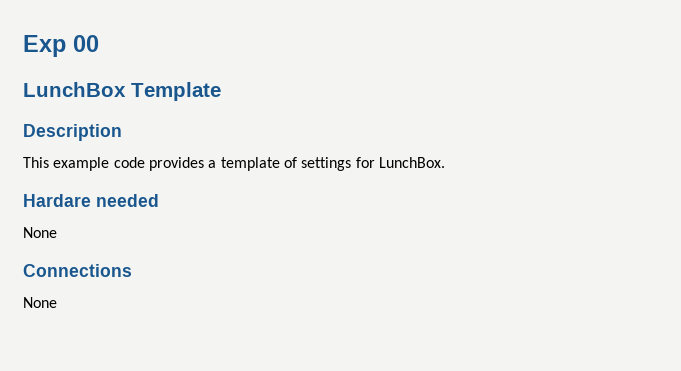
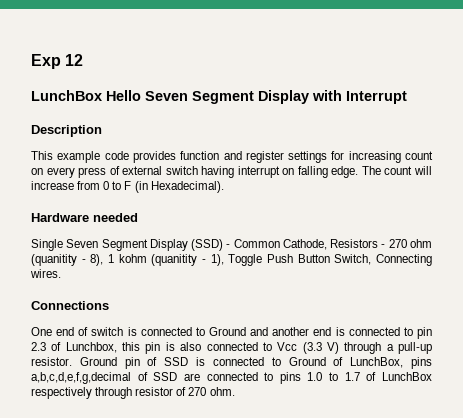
[73,35,99,52] [23,82,221,101] 00 // LunchBox Template -> [65,54,84,66] [31,90,407,104] 12 // LunchBox Hello Seven Segment Display with Interrupt
[208,157,445,171] [23,194,159,207] [23,227,57,238] [23,264,132,277] [23,297,57,308] a template of settings for LunchBox. // Hardare needed // None // Connections // None -> [180,151,434,163] [31,166,433,178] [31,181,224,193] [31,213,138,222] [31,239,432,251] [31,254,432,266] [30,269,61,278] [31,301,109,310] [31,327,433,339] [31,342,432,354] [31,357,432,369] [31,372,432,384] [31,387,235,399] function and register settings for increasing count on every press of external switch having interrupt on falling edge. The count will increase from 0 to F (in Hexadecimal). // Hardware needed // Single Seven Segment Display (SSD) - Common Cathode, Resistors - 270 ohm (quanitity - 8), 1 kohm (quanitity - 1), Toggle Push Button Switch, Connecting wires. // Connections // One end of switch is connected to Ground and another end is connected to pin 2.3 of Lunchbox, this pin is also connected to Vcc (3.3 V) through a pull-up resistor. Ground pin of SSD is connected to Ground of LunchBox, pins a,b,c,d,e,f,g,decimal of SSD are connected to pins 1.0 to 1.7 of LunchBox respectively through resistor of 270 ohm.

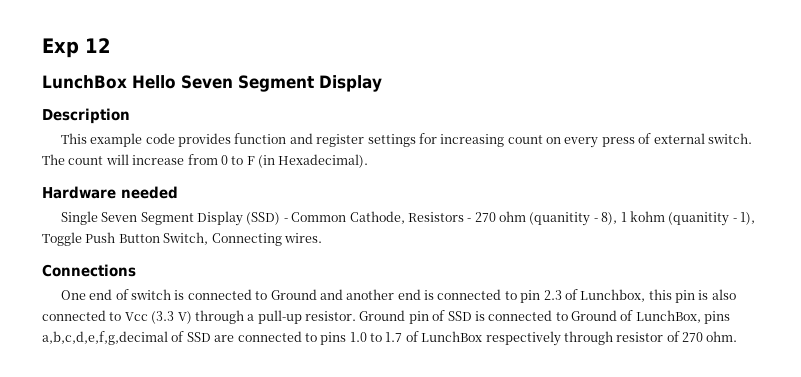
[312,90,407,104] with Interrupt -> (382, 83) none
[165,166,359,178] switch having interrupt on falling edge. -> [707,133,752,144] switch.

